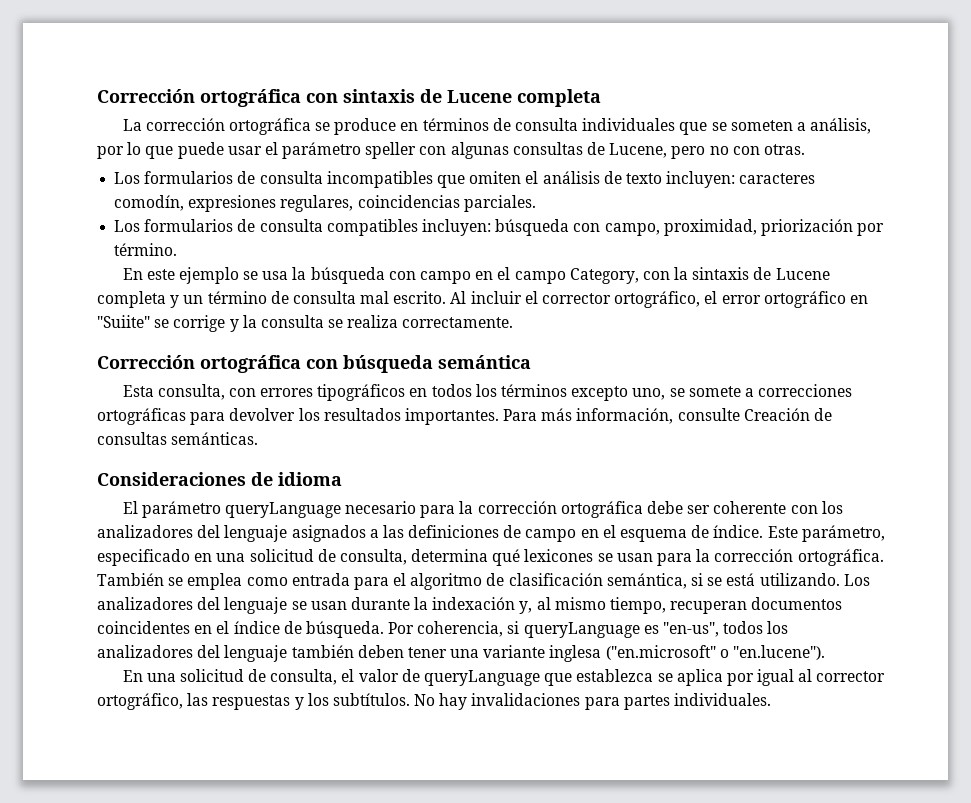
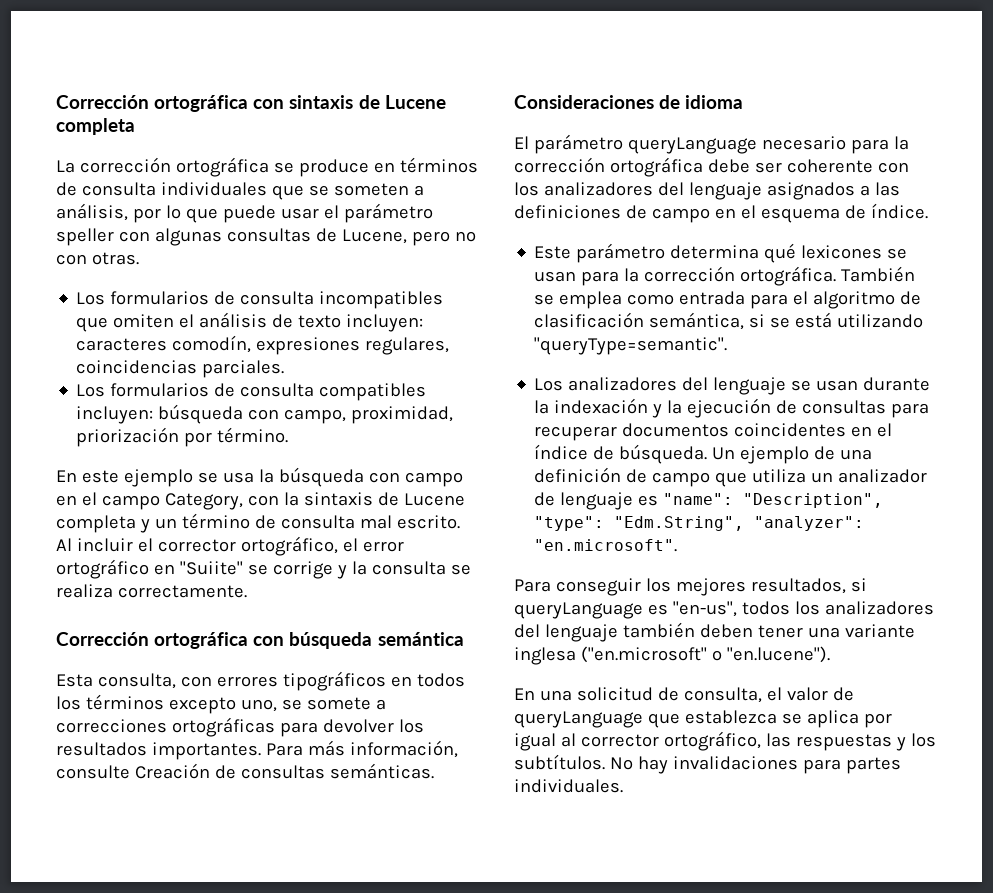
[767,525,885,542] [97,549,407,566] Este parámetro, especificado en una solicitud de consulta, -> [534,243,666,263] // Este parámetro
[759,573,840,586] utilizando. -> [837,314,924,328] [534,337,728,355] utilizando "queryType=semantic". //
[519,597,748,614] y, al mismo tiempo, recuperan -> [652,398,930,418] [534,426,618,441] y la ejecución de consultas para recuperar
[388,621,504,637] Por coherencia, -> [712,446,873,464] [534,467,928,487] [534,492,884,510] [534,516,865,531] [534,539,678,552] [514,578,846,596] Un ejemplo de una definición de campo que utiliza un analizador de lenguaje es "name": "Description", "type": "Edm.String", "analyzer": "en.microsoft". // Para conseguir los mejores resultados,

